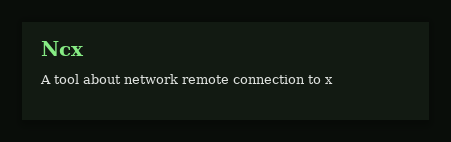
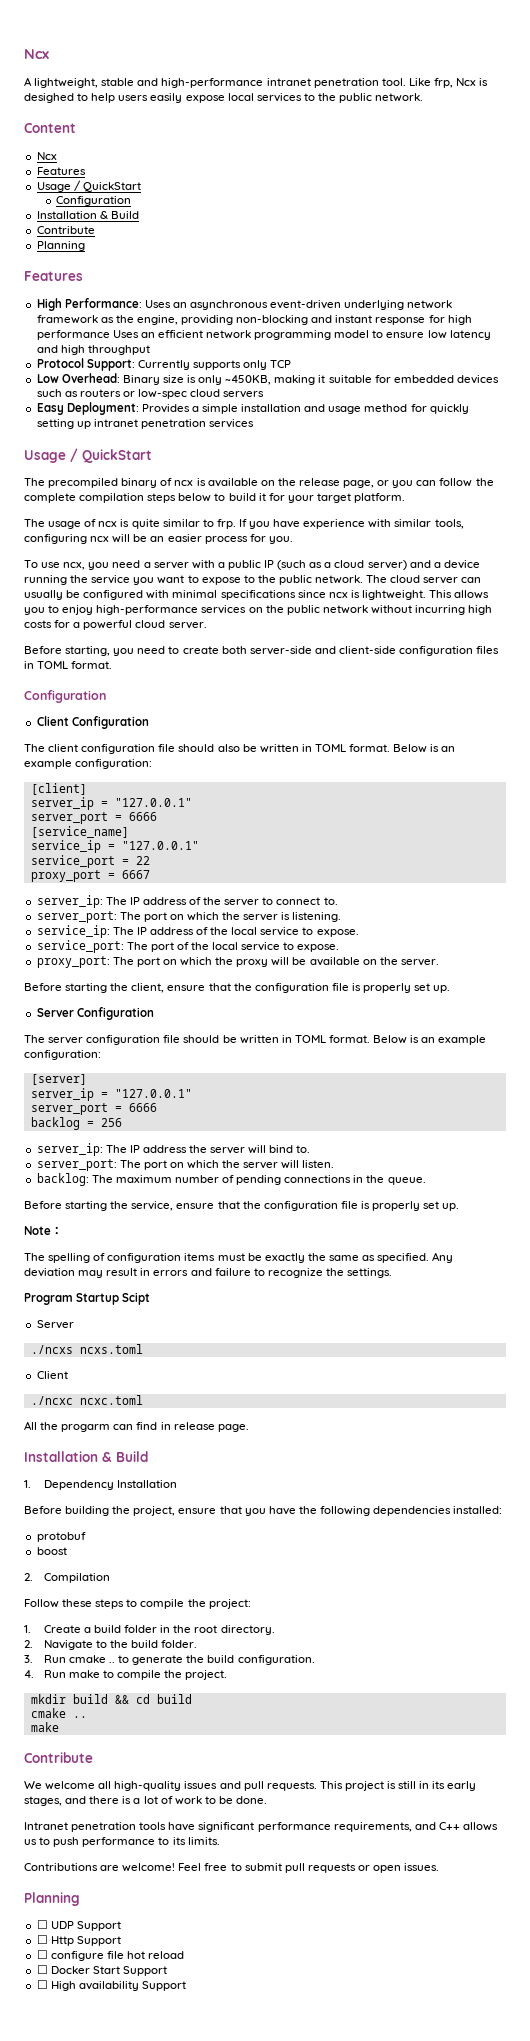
[54,74,333,84] tool about network remote connection to x -> [34,78,489,88] [24,93,424,103] [24,123,76,133] [36,152,57,160] [36,167,86,175] [36,180,141,192] [56,196,132,206] [36,211,139,219] [36,226,95,234] [36,241,85,251] [24,271,83,281] [36,298,453,311] [36,315,472,325] [36,330,491,340] [36,345,150,355] [36,358,292,371] [36,373,499,385] [36,389,265,399] [36,402,469,415] [36,419,255,429] [24,448,152,463] [24,478,494,488] [24,493,406,503] [24,519,464,529] [24,534,293,544] [24,560,480,570] [24,575,482,585] [24,590,490,600] [24,605,493,615] [24,620,207,630] [24,646,500,656] [24,661,113,669] [24,690,106,703] [36,716,149,729] [24,744,456,754] [24,759,153,769] [30,783,87,795] [30,797,192,810] [30,812,157,824] [30,826,129,838] [30,840,199,853] [30,855,150,868] [30,870,150,882] [36,895,338,908] [36,911,342,923] [36,925,359,938] [36,940,340,953] [36,956,439,968] [24,983,451,993] [36,1007,154,1020] [24,1035,487,1045] [24,1050,101,1060] [30,1074,87,1085] [30,1088,192,1101] [30,1103,157,1115] [30,1117,122,1130] [36,1143,311,1156] [36,1159,335,1171] [36,1173,426,1186] [24,1201,460,1211] [24,1226,63,1235] [24,1252,454,1263] [24,1268,393,1278] [24,1292,151,1305] [36,1320,74,1329] [30,1344,143,1354] [36,1371,68,1379] [30,1395,143,1405] [24,1421,249,1432] [24,1451,148,1462] [24,1480,177,1490] [24,1506,503,1516] [36,1532,86,1542] [36,1547,67,1555] [24,1573,110,1583] [24,1599,251,1609] [24,1625,275,1635] [24,1640,198,1650] [24,1655,315,1665] [24,1670,228,1680] [30,1694,192,1704] [30,1708,87,1718] [30,1722,59,1732] [24,1752,93,1763] [24,1781,477,1791] [24,1796,268,1806] [24,1822,498,1832] [24,1837,220,1847] [24,1863,440,1873] [24,1892,80,1906] [36,1920,121,1931] [36,1935,121,1946] [36,1950,185,1961] [36,1965,167,1976] [36,1980,186,1991] lightweight, stable and high-performance intranet penetration tool. Like frp, Ncx is desighed to help users easily expose local services to the public network. // Content // Ncx // Features // Usage / QuickStart // Configuration // Installation & Build // Contribute // Planning // Features // High Performance: Uses an asynchronous event-driven underlying network framework as the engine, providing non-blocking and instant response for high performance Uses an efficient network programming model to ensure low latency and high throughput // Protocol Support: Currently supports only TCP // Low Overhead: Binary size is only ~450KB, making it suitable for embedded devices such as routers or low-spec cloud servers // Easy Deployment: Provides a simple installation and usage method for quickly setting up intranet penetration services // Usage / QuickStart // The precompiled binary of ncx is available on the release page, or you can follow the complete compilation steps below to build it for your target platform. // The usage of ncx is quite similar to frp. If you have experience with similar tools, configuring ncx will be an easier process for you. // To use ncx, you need a server with a public IP (such as a cloud server) and a device running the service you want to expose to the public network. The cloud server can usually be configured with minimal specifications since ncx is lightweight. This allows you to enjoy high-performance services on the public network without incurring high costs for a powerful cloud server. // Before starting, you need to create both server-side and client-side configuration files in TOML format. // Configuration // Client Configuration // The client configuration file should also be written in TOML format. Below is an example configuration: // [client] // server_ip = "127.0.0.1" // server_port = 6666 // [service_name] // service_ip = "127.0.0.1" // service_port = 22 // proxy_port = 6667 // server_ip: The IP address of the server to connect to. // server_port: The port on which the server is listening. // service_ip: The IP address of the local service to expose. // service_port: The port of the local service to expose. // proxy_port: The port on which the proxy will be available on the server. // Before starting the client, ensure that the configuration file is properly set up. // Server Configuration // The server configuration file should be written in TOML format. Below is an example configuration: // [server] // server_ip = "127.0.0.1" // server_port = 6666 // backlog = 256 // server_ip: The IP address the server will bind to. // server_port: The port on which the server will listen. // backlog: The maximum number of pending connections in the queue. // Before starting the service, ensure that the configuration file is properly set up. // Note： // The spelling of configuration items must be exactly the same as specified. Any deviation may result in errors and failure to recognize the settings. // Program Startup Scipt // Server // ./ncxs ncxs.toml // Client // ./ncxc ncxc.toml // All the progarm can find in release page. // Installation & Build // 1. Dependency Installation // Before building the project, ensure that you have the following dependencies installed: // protobuf // boost // 2. Compilation // Follow these steps to compile the project: // 1. Create a build folder in the root directory. // 2. Navigate to the build folder. // 3. Run cmake .. to generate the build configuration. // 4. Run make to compile the project. // mkdir build && cd build // cmake .. // make // Contribute // We welcome all high-quality issues and pull requests. This project is still in its early stages, and there is a lot of work to be done. // Intranet penetration tools have significant performance requirements, and C++ allows us to push performance to its limits. // Contributions are welcome! Feel free to submit pull requests or open issues. // Planning // ☐ UDP Support // ☐ Http Support // ☐ configure file hot reload // ☐ Docker Start Support // ☐ High availability Support

